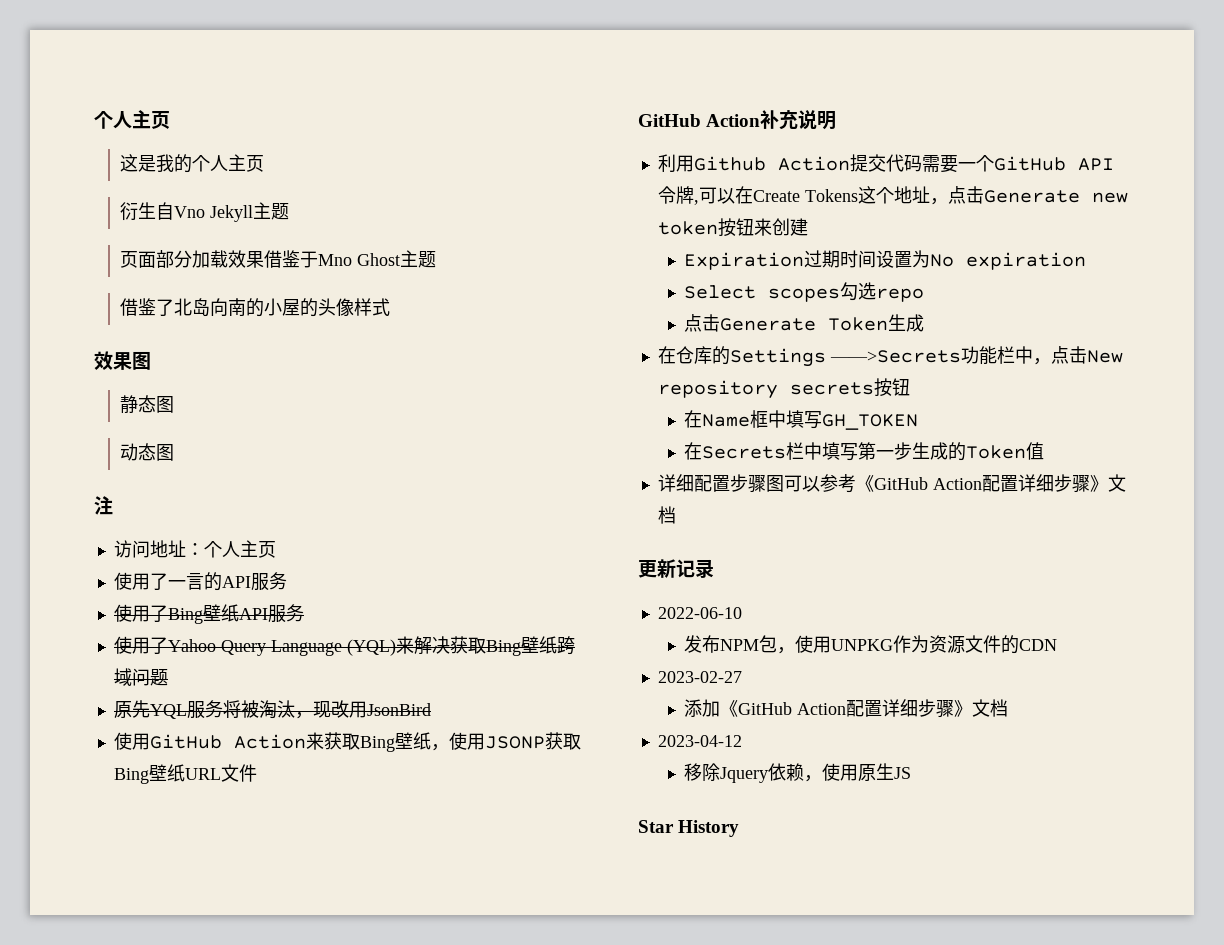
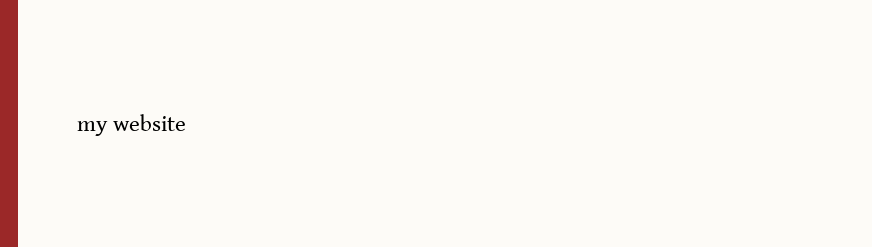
[94,110,170,129] [120,154,265,173] [120,202,290,222] [120,250,437,268] [120,298,391,317] [94,351,151,370] [120,395,175,413] [120,443,175,461] [94,496,113,515] [113,540,276,558] [113,572,287,591] [113,604,304,624] [113,636,575,656] [113,668,168,686] [113,700,431,719] [113,732,581,752] [113,764,257,784] [638,110,837,130] [657,154,1114,173] [657,186,1128,205] [657,218,808,237] [683,250,1086,270] [683,282,924,302] [683,314,924,332] [657,346,1123,367] [657,378,910,399] [683,410,918,430] [683,442,1044,461] [657,474,1126,493] [657,506,676,524] [638,559,714,578] [657,607,742,619] [683,635,1057,654] [657,671,742,683] [683,699,1008,718] [657,735,742,747] [683,763,911,783] [638,820,740,837] 个人主页 // 这是我的个人主页 // 衍生自Vno Jekyll主题 // 页面部分加载效果借鉴于Mno Ghost主题 // 借鉴了北岛向南的小屋的头像样式 // 效果图 // 静态图 // 动态图 // 注 // 访问地址：个人主页 // 使用了一言的API服务 // 使用了Bing壁纸API服务 // 使用了Yahoo Query Language (YQL)来解决获取Bing壁纸跨域问题 // 原先YQL服务将被淘汰，现改用JsonBird // 使用GitHub Action来获取Bing壁纸，使用JSONP获取Bing壁纸URL文件 // GitHub Action补充说明 // 利用Github Action提交代码需要一个GitHub API令牌,可以在Create Tokens这个地址，点击Generate new token按钮来创建 // Expiration过期时间设置为No expiration // Select scopes勾选repo // 点击Generate Token生成 // 在仓库的Settings ——>Secrets功能栏中，点击New repository secrets按钮 // 在Name框中填写GH_TOKEN // 在Secrets栏中填写第一步生成的Token值 // 详细配置步骤图可以参考《GitHub Action配置详细步骤》文档 // 更新记录 // 2022-06-10 // 发布NPM包，使用UNPKG作为资源文件的CDN // 2023-02-27 // 添加《GitHub Action配置详细步骤》文档 // 2023-04-12 // 移除Jquery依赖，使用原生JS // Star History -> [77,114,187,136] my website

